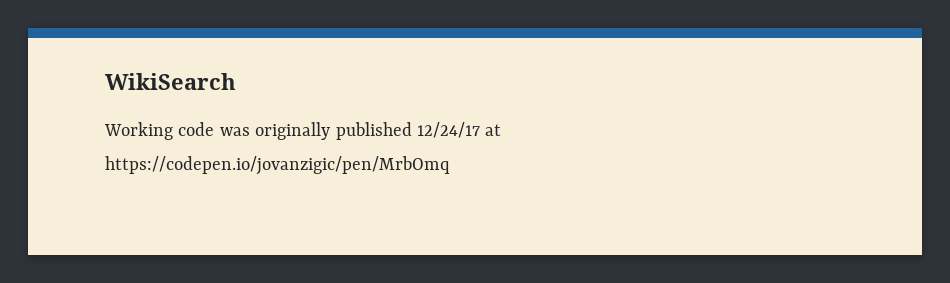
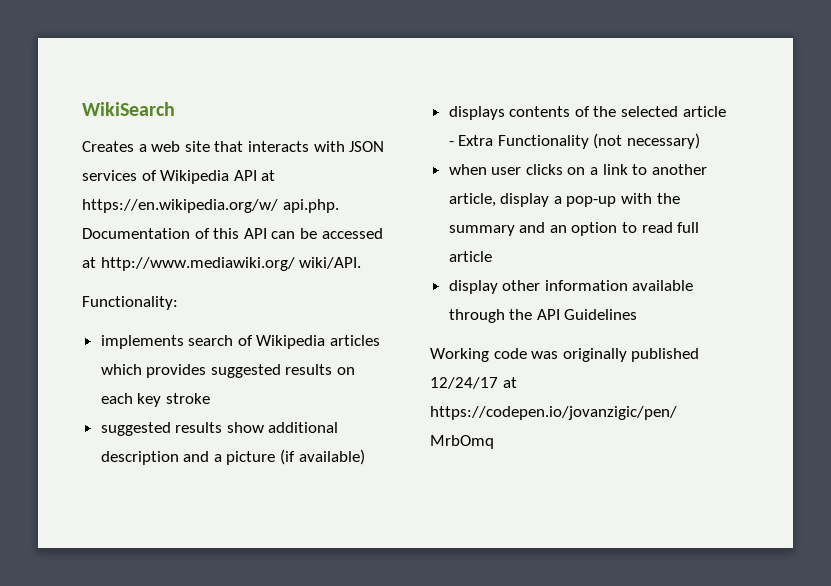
(236, 81) none -> [82,141,385,152] [82,170,276,184] [82,199,339,213] [82,228,383,239] [82,257,362,271] [82,296,178,310] [100,335,381,349] [100,364,356,378] [100,393,210,407] [100,422,339,436] [100,449,365,465] [448,106,726,120] [448,133,701,149] [448,164,707,175] [448,193,680,207] [448,222,700,236] [448,251,492,262] [448,280,694,294] [448,309,638,323] // Creates a web site that interacts with JSON services of Wikipedia API at https://en.wikipedia.org/w/ api.php. Documentation of this API can be accessed at http://www.mediawiki.org/ wiki/API. // Functionality: // implements search of Wikipedia articles which provides suggested results on each key stroke // suggested results show additional description and a picture (if available) // displays contents of the selected article - Extra Functionality (not necessary) // when user clicks on a link to another article, display a pop-up with the summary and an option to read full article // display other information available through the API Guidelines

